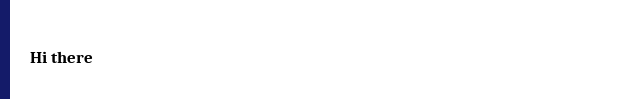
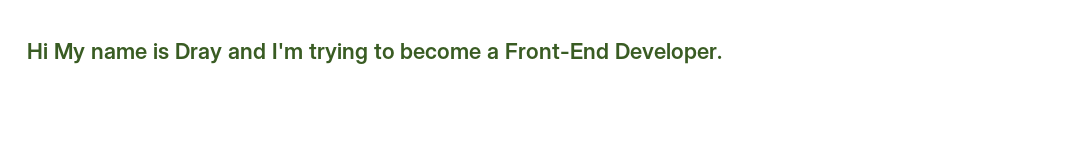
[51,51,94,63] there -> [53,43,723,64] My name is Dray and I'm trying to become a Front-End Developer.

